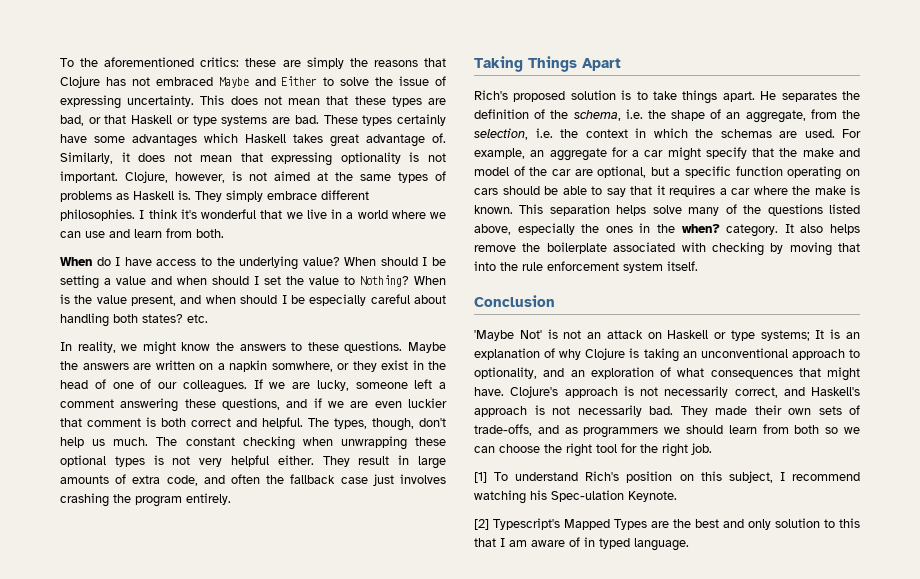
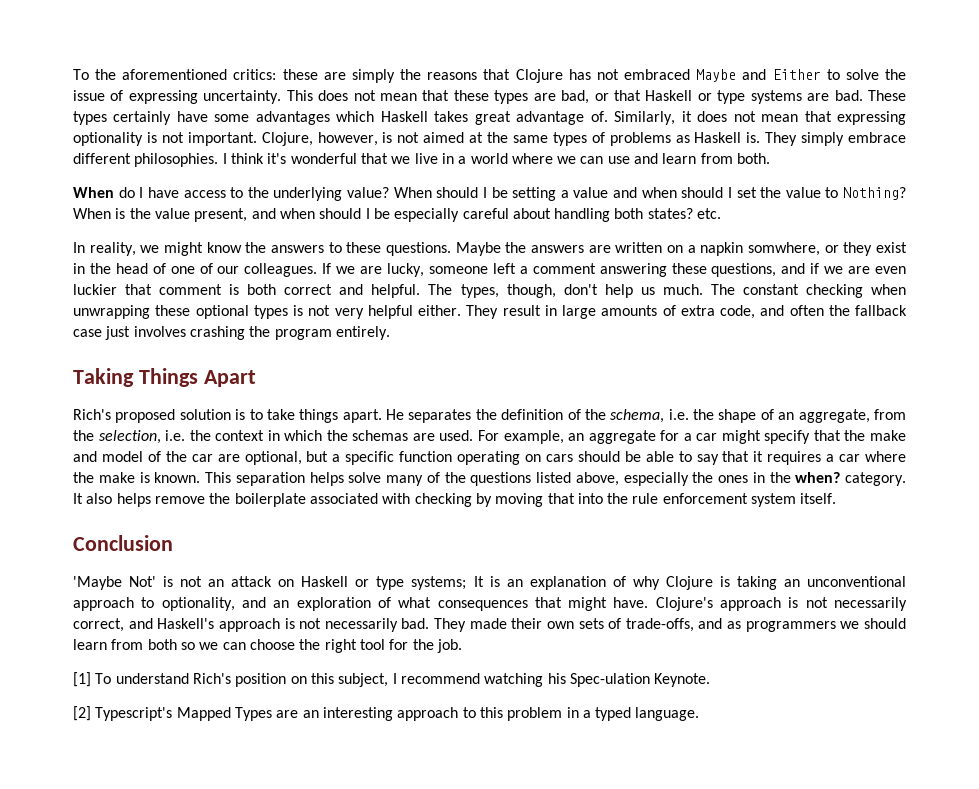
[662,443,688,457] right -> (434, 644) none
[673,518,860,530] [474,537,595,547] the best and only solution to this that I am aware of in -> [302,707,591,721] an interesting approach to this problem in a

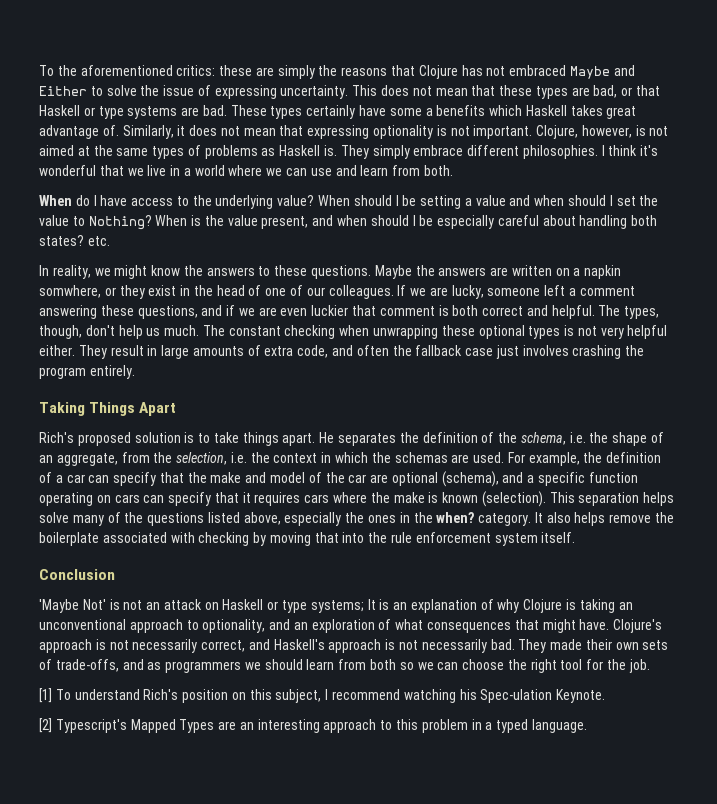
[255,111,330,125] advantages -> [425,105,486,116] a benefits
[568,430,761,444] an aggregate for a car might -> [583,452,662,463] [39,472,110,483] the definition of a car can
[244,451,329,465] optional, but -> [391,471,524,487] optional (schema), and
[577,451,719,465] should be able to say -> [143,492,212,506] can specify
[826,454,861,462] a car -> [304,494,330,503] cars
[154,472,201,483] known. -> [442,491,546,507] known (selection).

